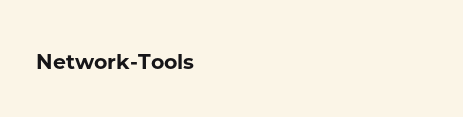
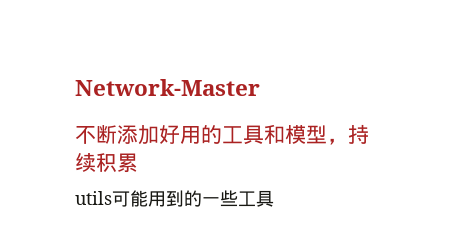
[36,54,194,69] Network-Tools -> [75,79,260,96] [75,124,369,145] [75,153,138,173] [75,190,274,207] Network-Master // 不断添加好用的工具和模型，持续积累 // utils可能用到的一些工具

